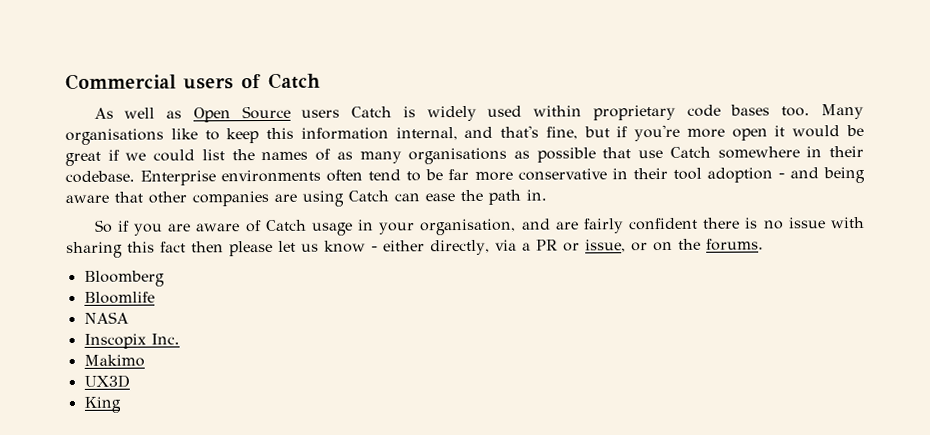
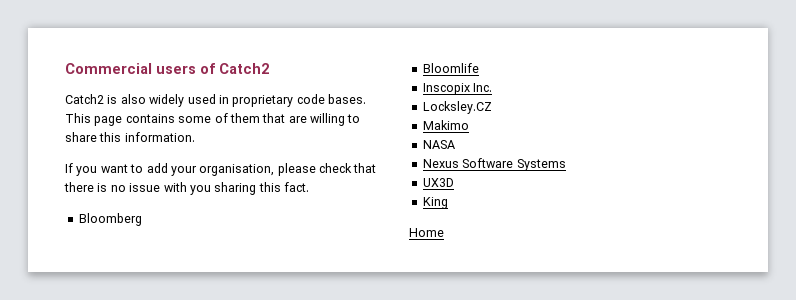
[268,72,321,89] [93,105,416,123] Catch // As well as Open Source users Catch is -> [219,63,269,74] [65,94,146,104] Catch2 // Catch2 is also
[533,105,583,117] within -> [218,95,229,104] in
[730,103,865,120] [65,124,864,146] [65,145,864,167] [65,166,865,186] [65,189,547,207] [94,217,699,236] bases too. Many organisations like to keep this information internal, and that's fine, but if you're more open it would be great if we could list the names of as many organisations as possible that use Catch somewhere in their codebase. Enterprise environments often tend to be far more conservative in their tool adoption - and being aware that other companies are using Catch can ease the path in. // So if you are aware of Catch usage in your organisation, and are fairly confident -> [328,94,366,104] [65,113,361,126] [65,132,195,142] [65,163,377,176] bases. This page contains some of them that are willing to share this information. // If you want to add your organisation, please check that
(865, 222) none -> [189,185,211,195] you
[160,238,764,257] fact then please let us know - either directly, via a PR or issue, or on the forums. -> [284,182,309,192] fact.
[83,311,129,324] // NASA -> (479, 68) none
(180, 339) none -> [422,101,492,114] // Locksley.CZ
(145, 360) none -> [422,140,455,149] [422,158,566,171] // NASA // Nexus Software Systems
(121, 404) none -> [409,228,444,237] // Home

